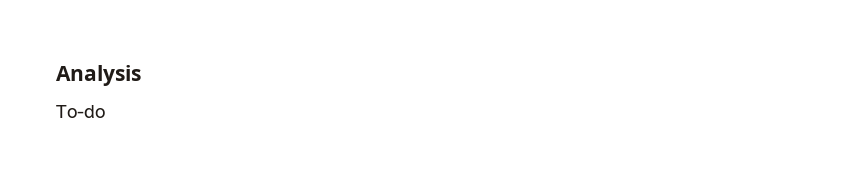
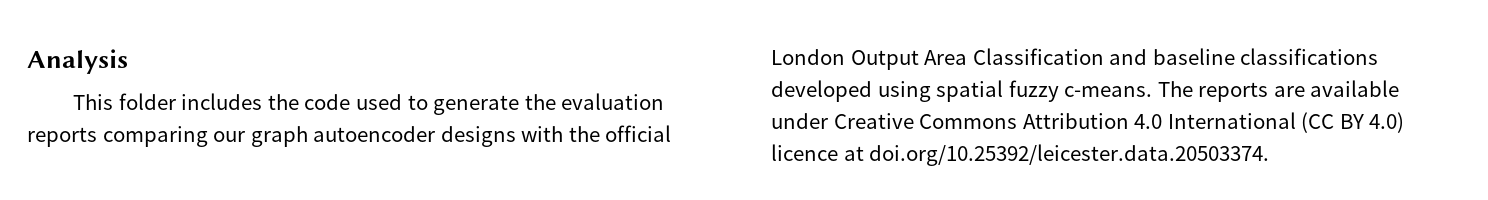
[56,105,105,118] To-do -> [73,93,665,115] [27,125,672,147] [771,48,1379,70] [771,80,1400,102] [771,112,1405,133] [771,144,1270,166] This folder includes the code used to generate the evaluation reports comparing our graph autoencoder designs with the official London Output Area Classification and baseline classifications developed using spatial fuzzy c-means. The reports are available under Creative Commons Attribution 4.0 International (CC BY 4.0) licence at doi.org/10.25392/leicester.data.20503374.

